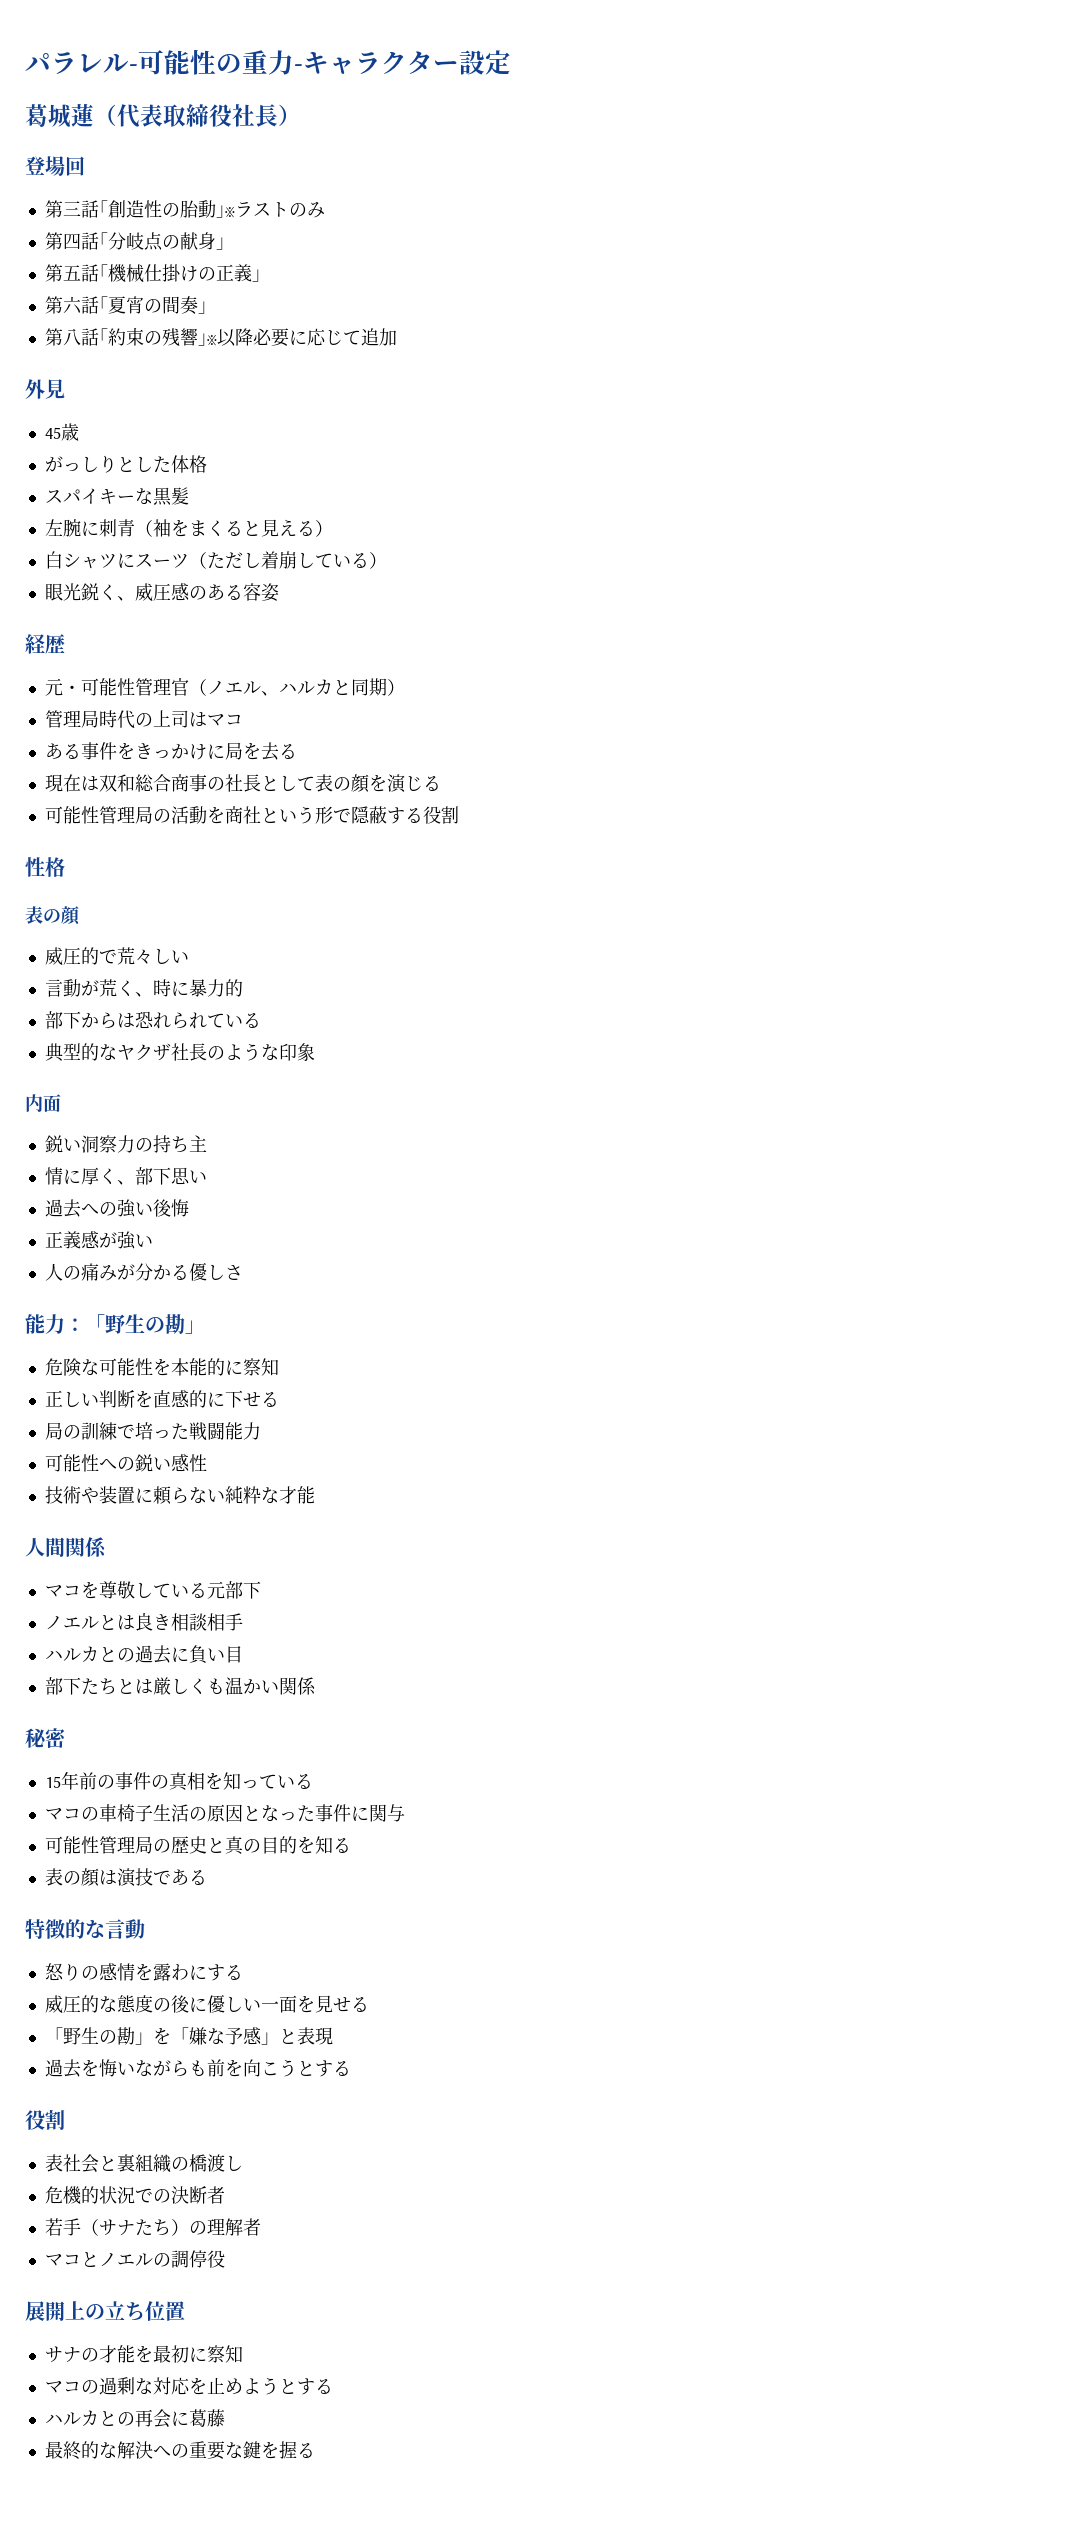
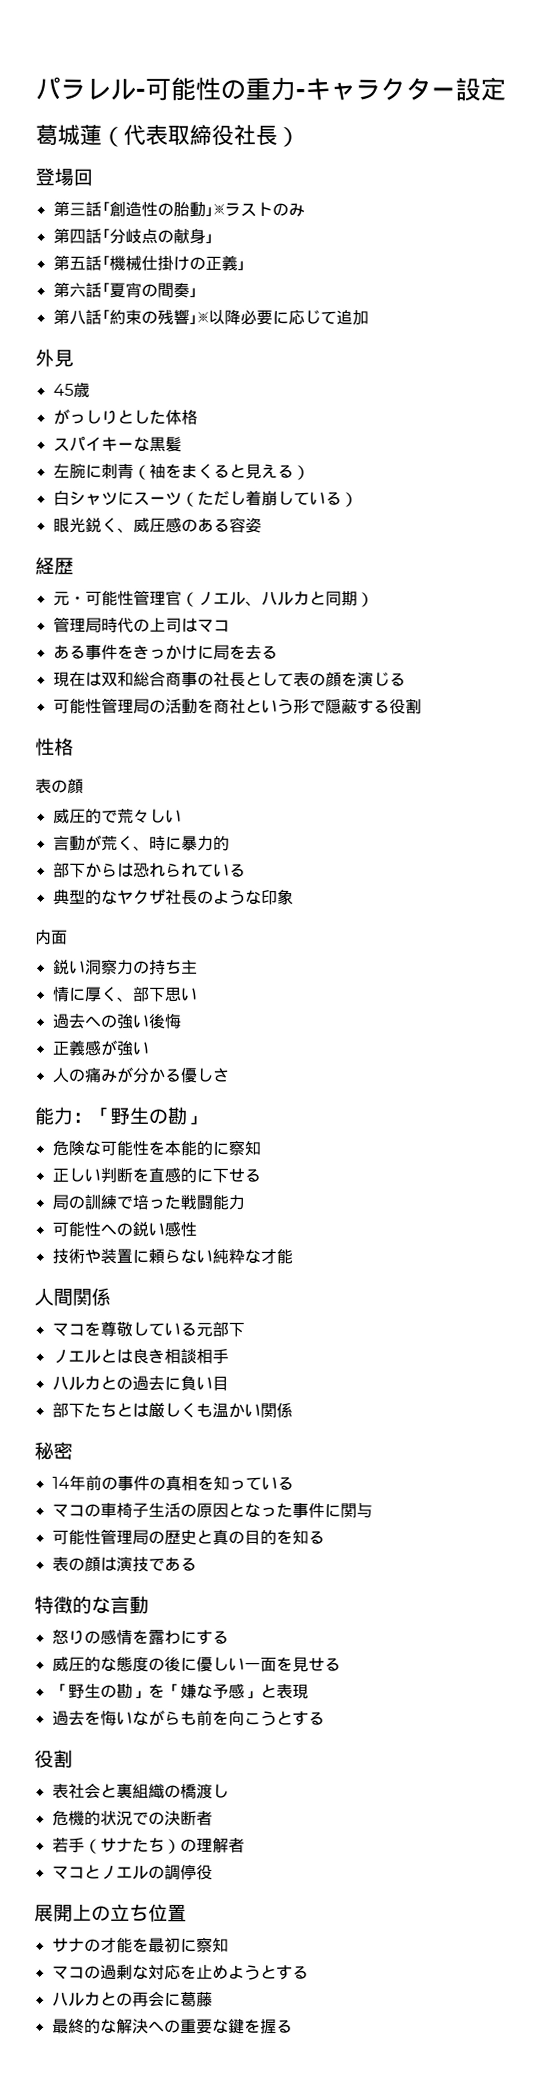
[44,1776,61,1788] 15 -> [51,1476,70,1489] 14

